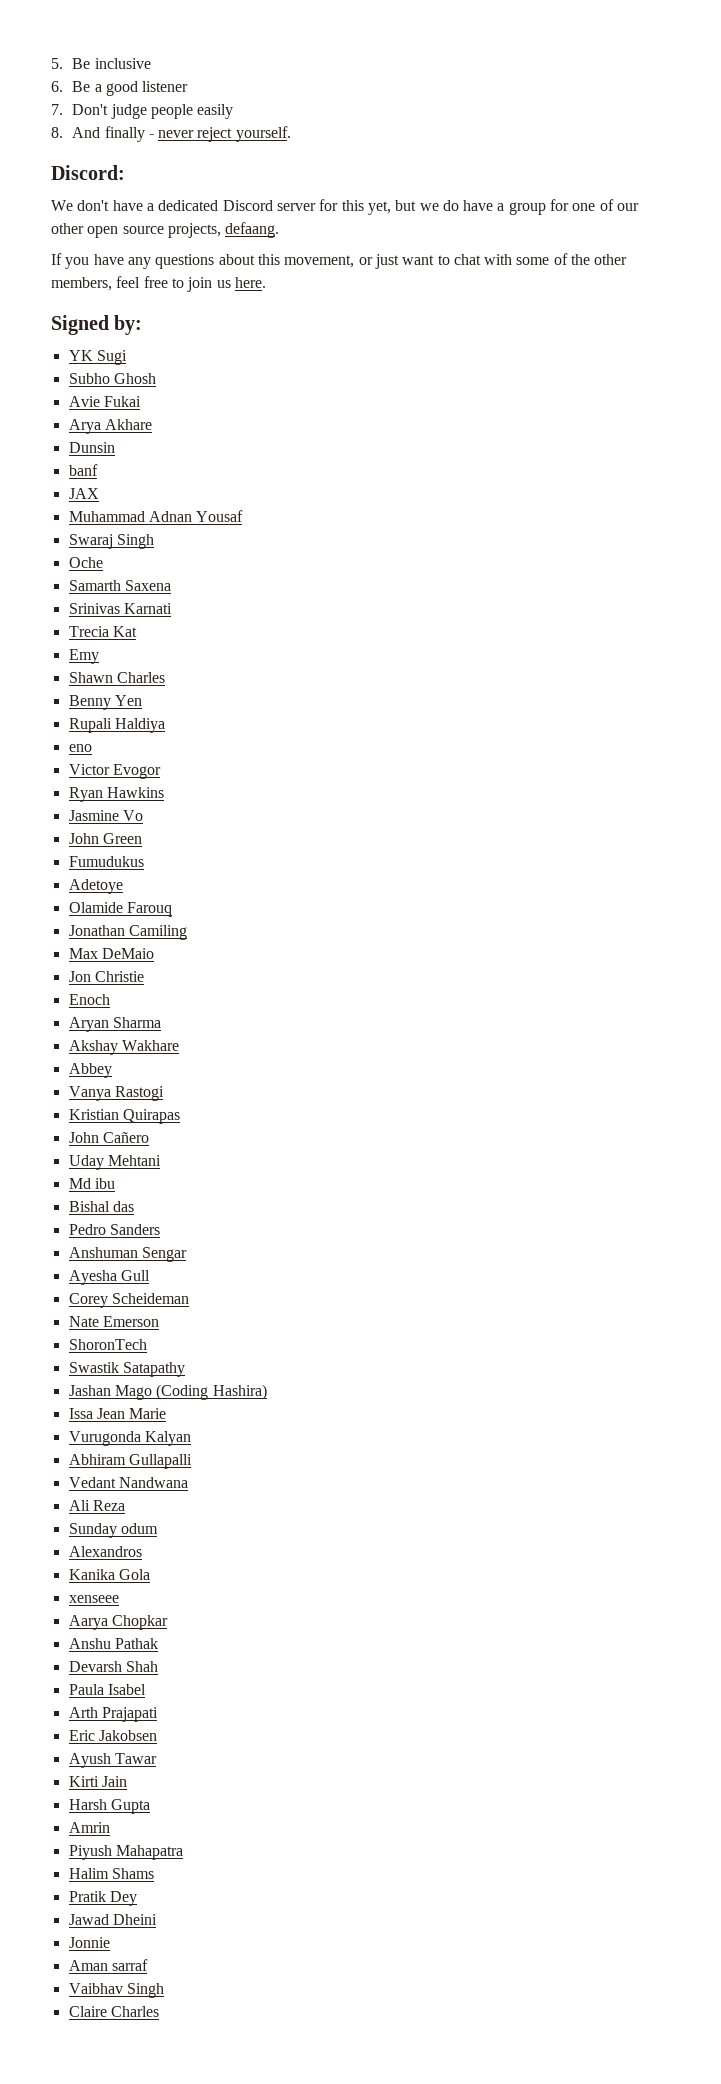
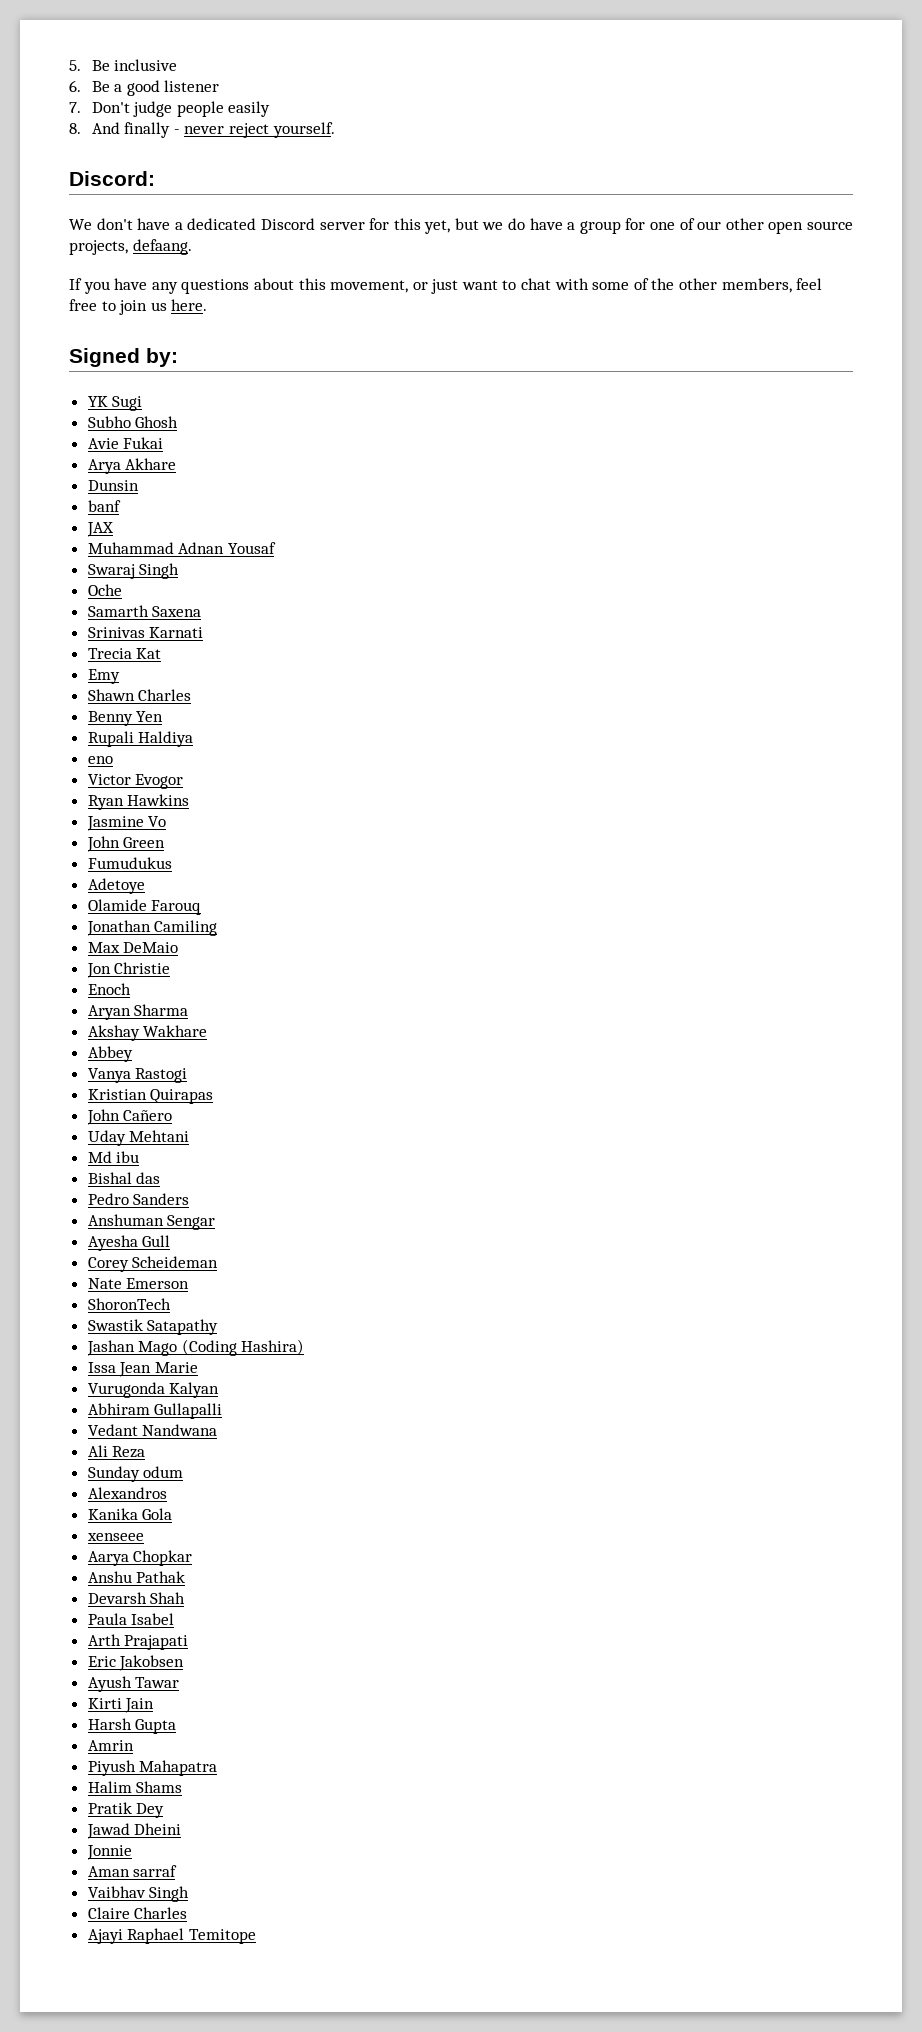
(159, 2011) none -> [87,1928,256,1944] // Ajayi Raphael Temitope

